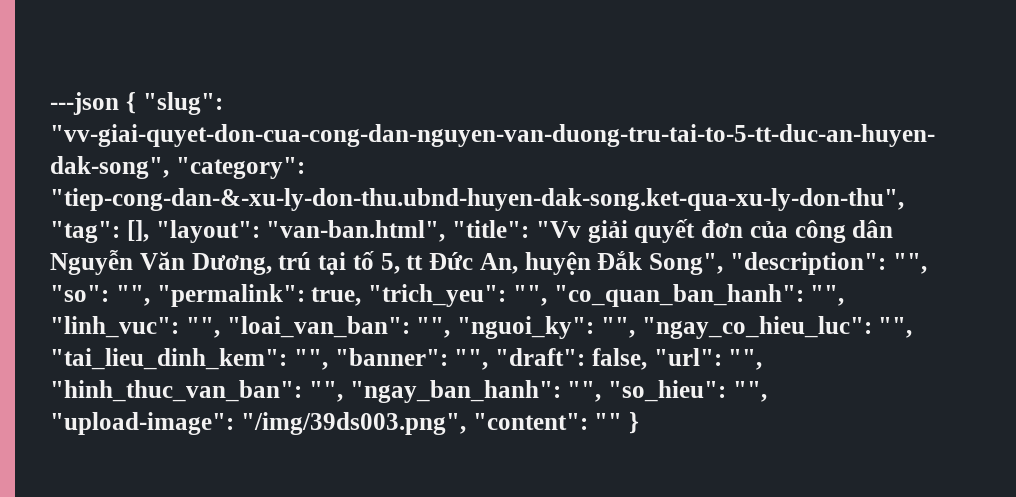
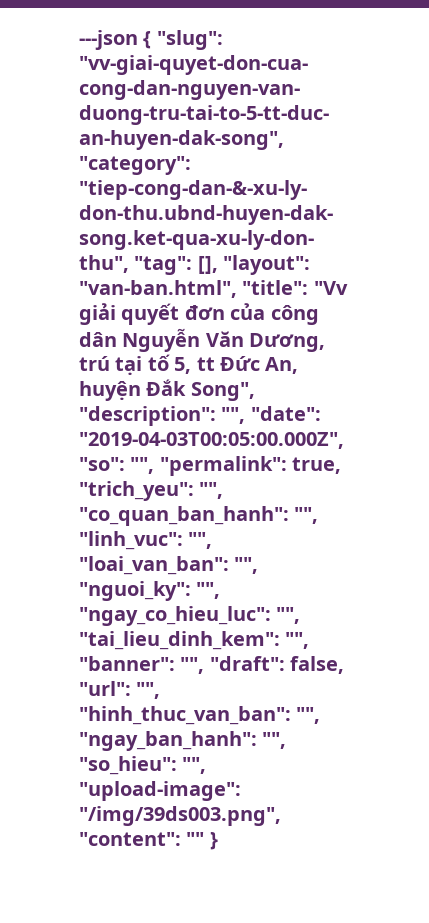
(927, 263) none -> [250,406,321,421] [79,432,344,449] "date": "2019-04-03T00:05:00.000Z",

